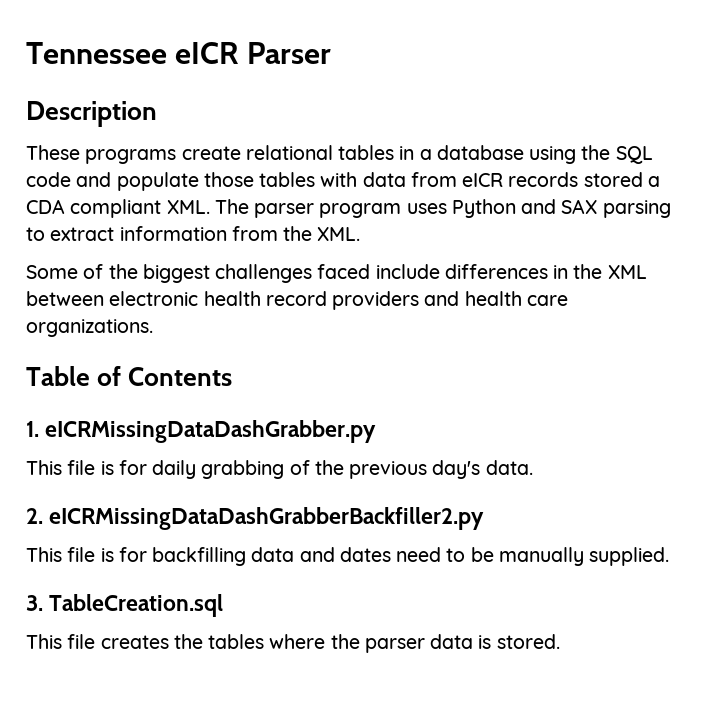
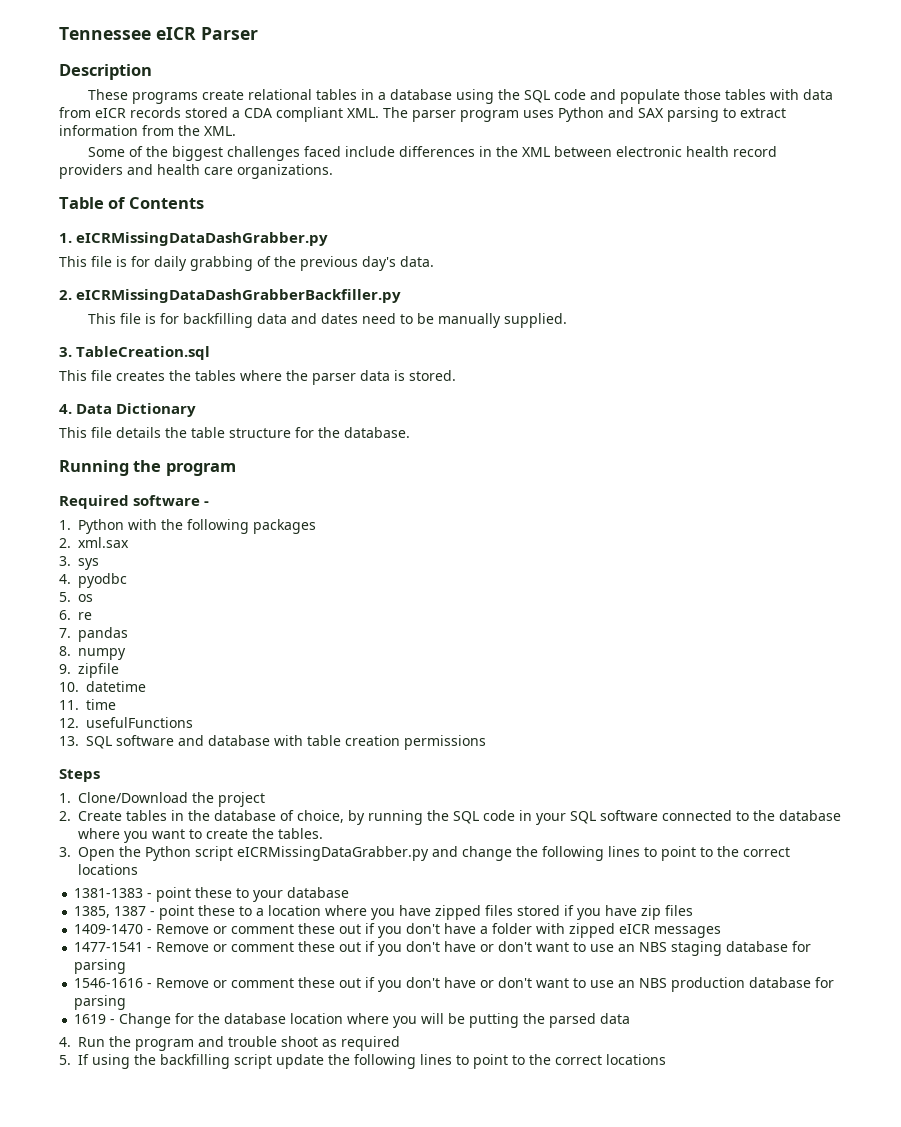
[49,507,485,530] eICRMissingDataDashGrabberBackfiller2.py -> [76,289,402,303] eICRMissingDataDashGrabberBackfiller.py
(560, 641) none -> [59,403,197,417] [59,427,410,438] [59,460,236,476] [59,495,210,509] [59,519,316,534] [59,537,129,548] [59,556,99,570] [59,573,127,588] [59,592,93,602] [59,610,92,620] [59,627,128,642] [59,646,126,660] [59,663,119,678] [59,681,146,692] [59,699,116,710] [59,717,193,728] [59,735,486,750] [59,769,100,782] [59,792,265,807] [59,810,841,825] [78,828,323,843] [59,846,790,861] [78,864,138,875] [74,887,350,902] [74,905,694,920] [74,923,722,938] [74,941,812,956] [74,959,127,974] [74,977,835,992] [74,995,127,1010] [74,1013,631,1028] [59,1036,400,1051] [59,1054,666,1069] // 4. Data Dictionary // This file details the table structure for the database. // Running the program // Required software - // 1. Python with the following packages // 2. xml.sax // 3. sys // 4. pyodbc // 5. os // 6. re // 7. pandas // 8. numpy // 9. zipfile // 10. datetime // 11. time // 12. usefulFunctions // 13. SQL software and database with table creation permissions // Steps // 1. Clone/Download the project // 2. Create tables in the database of choice, by running the SQL code in your SQL software connected to the database where you want to create the tables. // 3. Open the Python script eICRMissingDataGrabber.py and change the following lines to point to the correct locations // 1381-1383 - point these to your database // 1385, 1387 - point these to a location where you have zipped files stored if you have zip files // 1409-1470 - Remove or comment these out if you don't have a folder with zipped eICR messages // 1477-1541 - Remove or comment these out if you don't have or don't want to use an NBS staging database for parsing // 1546-1616 - Remove or comment these out if you don't have or don't want to use an NBS production database for parsing // 1619 - Change for the database location where you will be putting the parsed data // 4. Run the program and trouble shoot as required // 5. If using the backfilling script update the following lines to point to the correct locations

